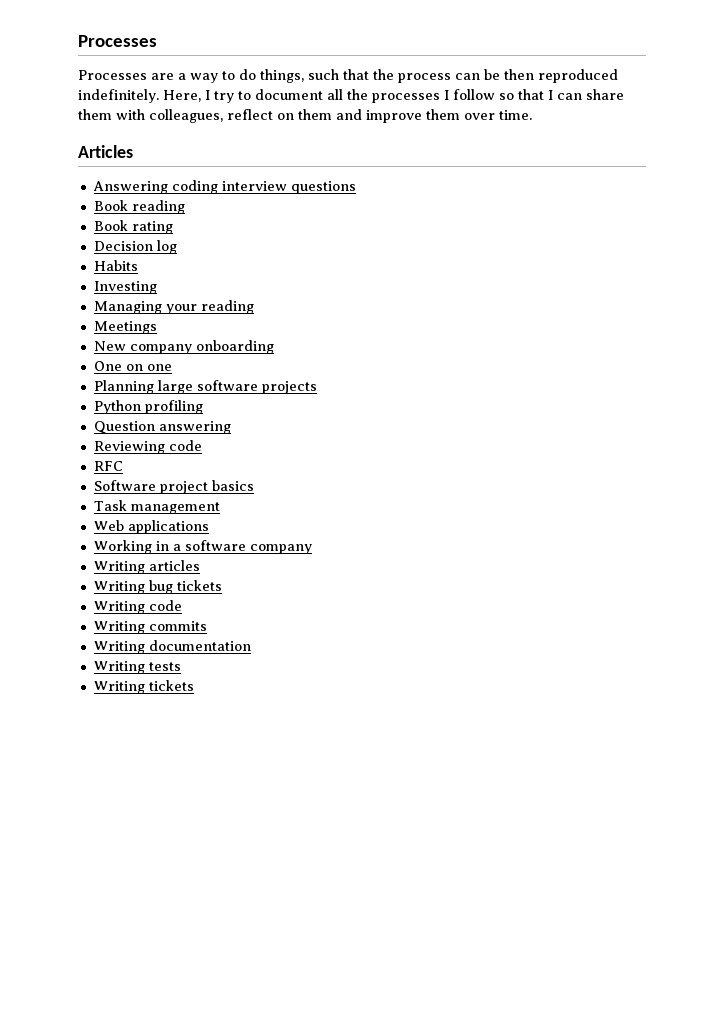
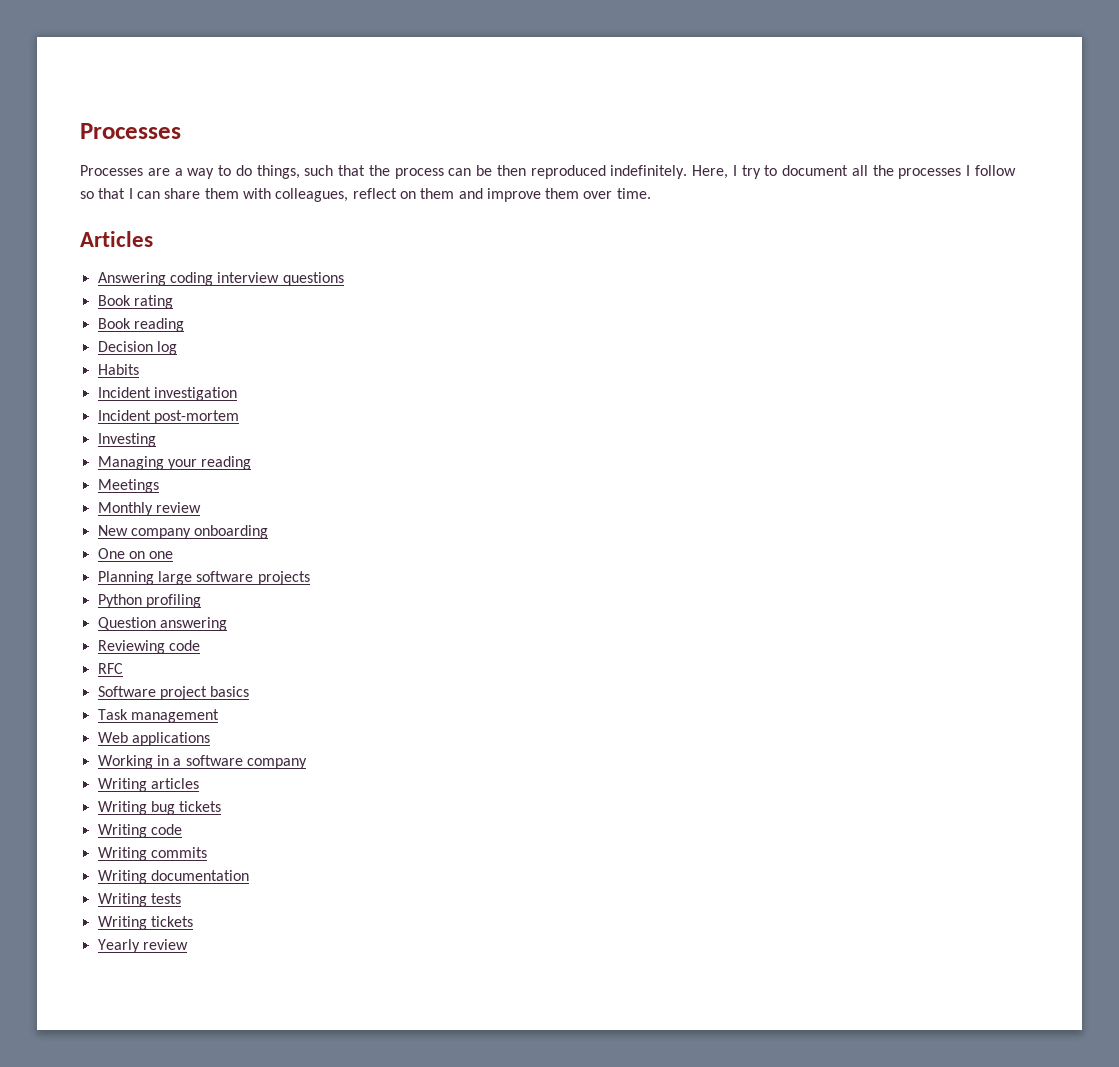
[131,200,185,214] [93,220,173,234] reading // Book rating -> [133,295,173,309] [97,318,184,332] rating // Book reading
(138, 265) none -> [97,387,237,401] [97,410,239,424] // Incident investigation // Incident post-mortem
(157, 327) none -> [97,502,201,516] // Monthly review
(194, 685) none -> [97,939,188,953] // Yearly review

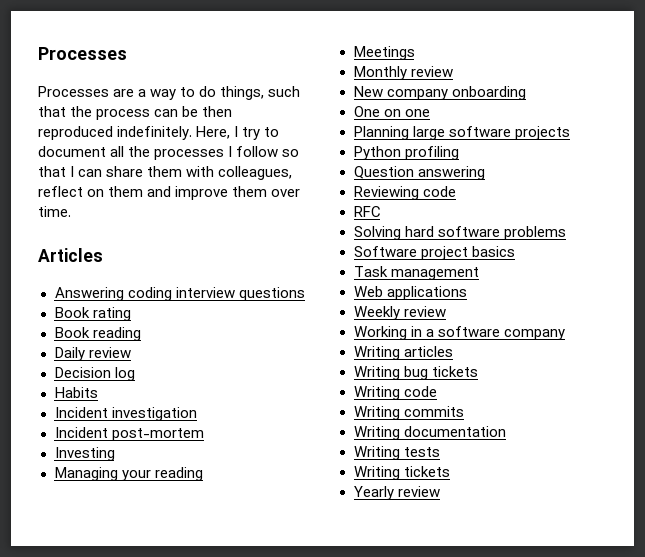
(184, 325) none -> [54,347,131,361] // Daily review
(123, 668) none -> [353,226,566,240] // Solving hard software problems
(210, 739) none -> [353,306,446,320] // Weekly review

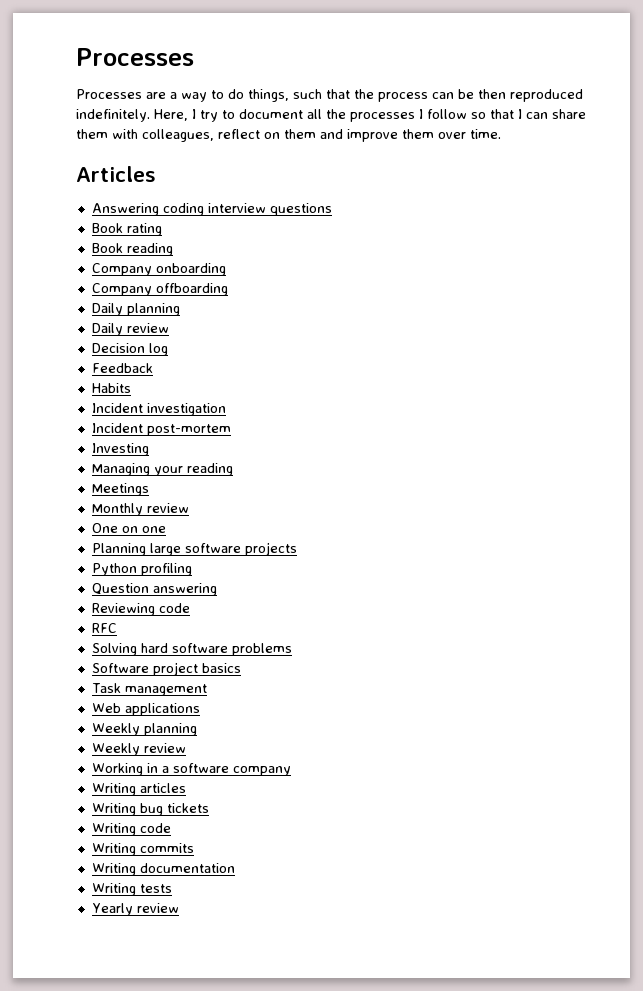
(141, 334) none -> [91,263,226,276] [91,283,228,296] [91,303,180,316] // Company onboarding // Company offboarding // Daily planning
(135, 374) none -> [91,363,153,373] // Feedback
[353,86,526,100] // New company onboarding -> (189, 508) none
(467, 293) none -> [91,723,197,736] // Weekly planning
[353,466,450,480] // Writing tickets -> (172, 888) none

